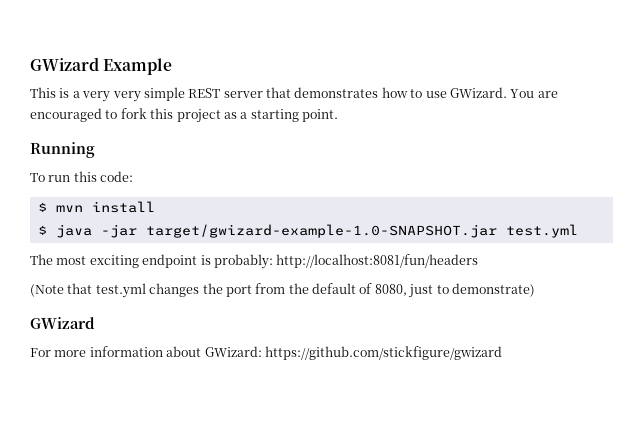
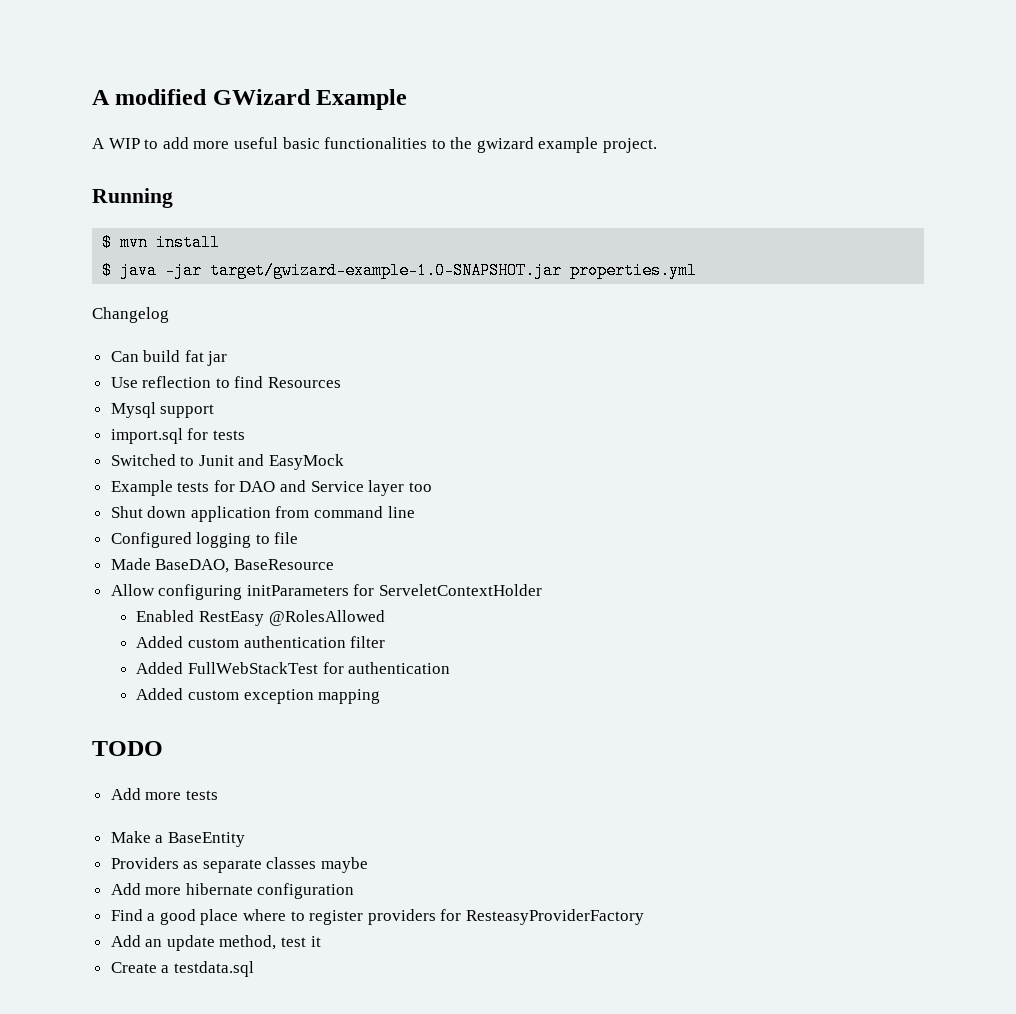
(30, 64) none -> [92,89,208,105] A modified
[30,87,558,102] [30,108,338,123] [30,142,95,158] [30,171,134,182] This is a very very simple REST server that demonstrates how to use GWizard. You are encouraged to fork this project as a starting point. // Running // To run this code: -> [92,137,658,153] [92,188,173,208] A WIP to add more useful basic functionalities to the gwizard example project. // Running
[505,224,578,238] [30,254,479,269] [30,283,535,298] [30,317,95,329] [30,346,502,360] test.yml // The most exciting endpoint is probably: http://localhost:8081/fun/headers // (Note that test.yml changes the port from the default of 8080, just to demonstrate) // GWizard // For more information about GWizard: https://github.com/stickfigure/gwizard -> [570,262,698,279] [92,307,169,323] [110,350,228,366] [110,376,342,388] [110,402,215,418] [110,428,245,444] [110,454,345,470] [110,480,432,496] [110,506,415,522] [110,532,299,548] [110,558,334,573] [110,584,543,600] [136,610,385,626] [136,636,386,648] [136,662,451,674] [136,688,381,704] [92,741,163,756] [110,788,218,800] [110,831,245,847] [110,857,369,873] [110,883,355,899] [110,909,645,925] [110,935,321,951] [110,961,254,977] properties.yml // Changelog // Can build fat jar // Use reflection to find Resources // Mysql support // import.sql for tests // Switched to Junit and EasyMock // Example tests for DAO and Service layer too // Shut down application from command line // Configured logging to file // Made BaseDAO, BaseResource // Allow configuring initParameters for ServeletContextHolder // Enabled RestEasy @RolesAllowed // Added custom authentication filter // Added FullWebStackTest for authentication // Added custom exception mapping // TODO // Add more tests // Make a BaseEntity // Providers as separate classes maybe // Add more hibernate configuration // Find a good place where to register providers for ResteasyProviderFactory // Add an update method, test it // Create a testdata.sql

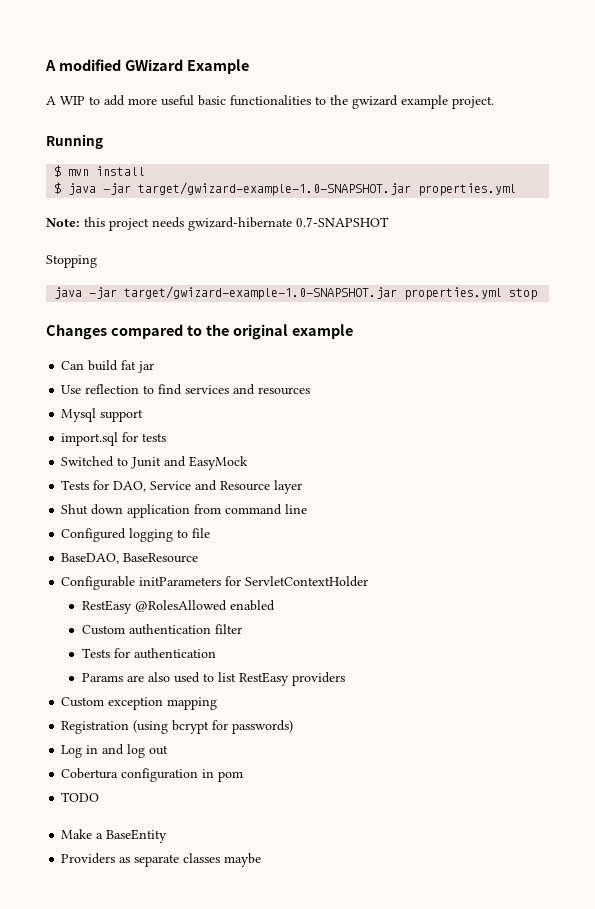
[92,307,169,323] Changelog -> [46,217,389,231] [46,255,97,268] [54,286,538,300] [46,324,353,340] Note: this project needs gwizard-hibernate 0.7-SNAPSHOT // Stopping // java -jar target/gwizard-example-1.0-SNAPSHOT.jar properties.yml stop // Changes compared to the original example
[268,377,342,388] Resources -> [185,384,311,395] services and resources
[110,480,364,496] Example tests for DAO and Service -> [61,480,271,492] Tests for DAO, Service and Resource
[408,482,432,492] too -> (303, 487) none
[110,558,151,570] Made -> (211, 533) none
[110,584,543,600] [136,610,195,622] Allow configuring initParameters for ServeletContextHolder // Enabled -> [61,576,369,590] Configurable initParameters for ServletContextHolder //
[136,636,239,648] // Added custom -> [229,600,275,611] [81,625,125,635] enabled // Custom
[136,662,318,674] Added FullWebStackTest -> [81,648,110,658] Tests
[136,688,381,704] [92,741,163,756] [110,788,218,800] Added custom exception mapping // TODO // Add more tests -> [81,672,345,686] [61,697,218,710] [61,720,294,734] [61,744,169,758] [61,768,244,782] [61,792,100,802] Params are also used to list RestEasy providers // Custom exception mapping // Registration (using bcrypt for passwords) // Log in and log out // Cobertura configuration in pom // TODO
[110,883,355,899] [110,909,645,925] [110,935,321,951] [110,961,254,977] // Add more hibernate configuration // Find a good place where to register providers for ResteasyProviderFactory // Add an update method, test it // Create a testdata.sql -> (262, 860) none

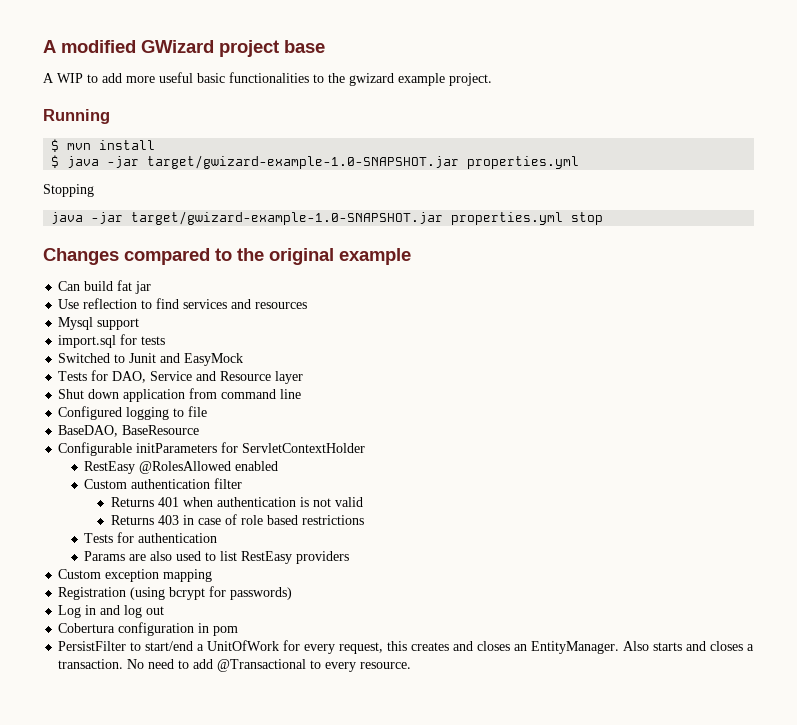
[186,59,249,74] Example -> [219,40,325,57] project base
[46,217,389,231] // Note: this project needs gwizard-hibernate 0.7-SNAPSHOT -> (580, 162) none
(242, 629) none -> [110,497,363,507] [110,514,364,525] // Returns 401 when authentication is not valid // Returns 403 in case of role based restrictions
[61,792,100,802] [61,829,168,843] [61,853,262,867] TODO // Make a BaseEntity // Providers as separate classes maybe -> [58,640,755,654] [58,659,412,672] PersistFilter to start/end a UnitOfWork for every request, this creates and closes an EntityManager. Also starts and closes a transaction. No need to add @Transactional to every resource.

